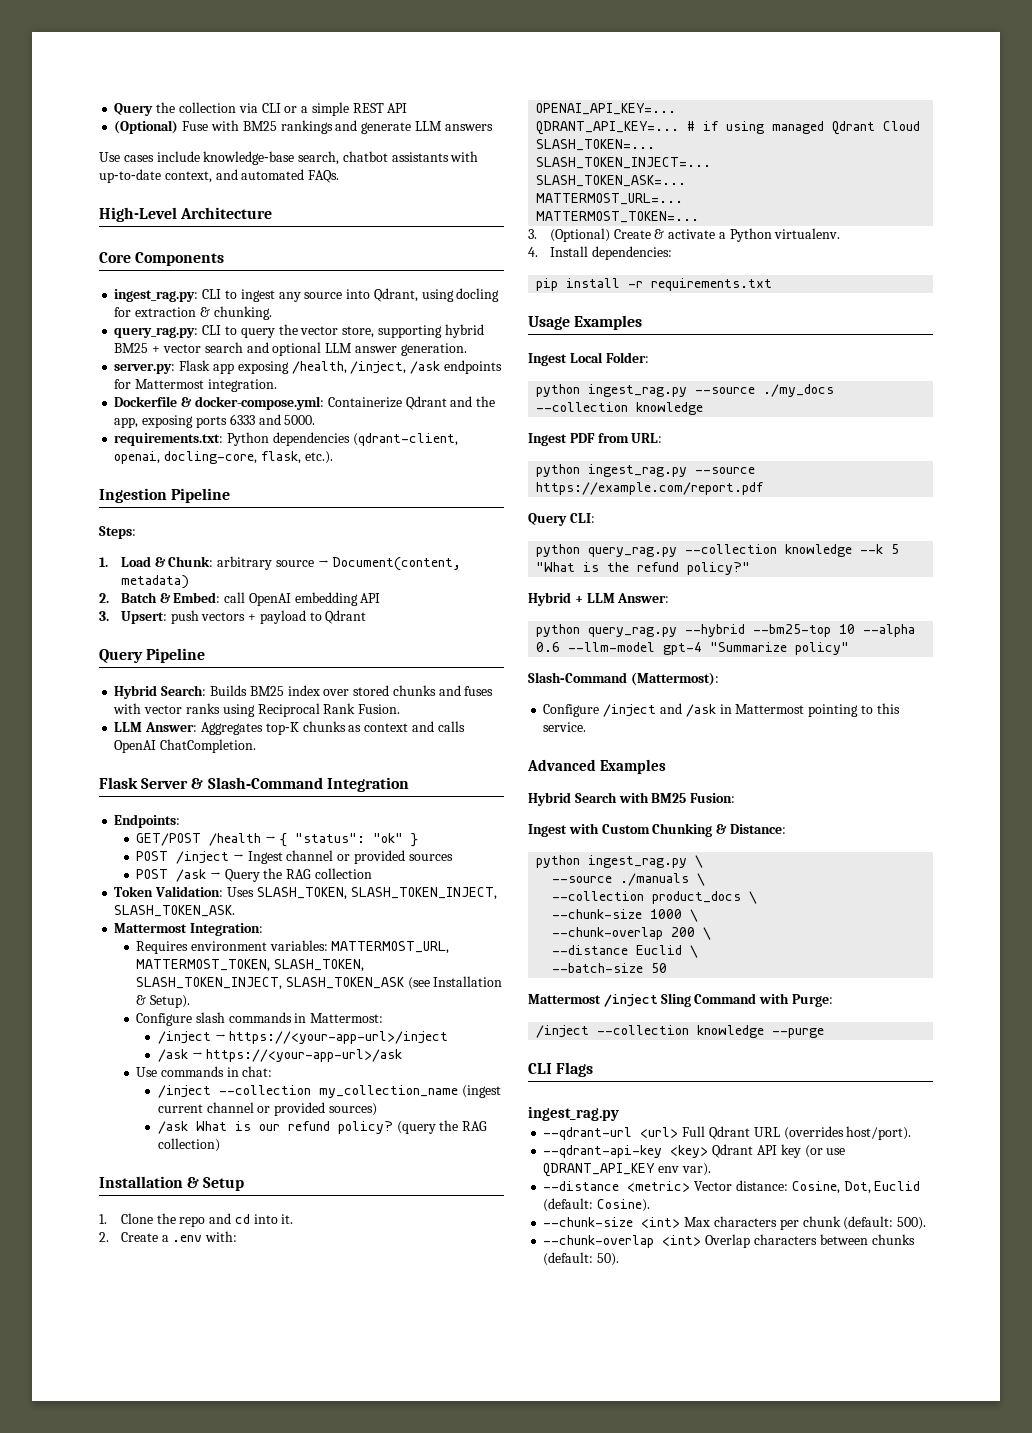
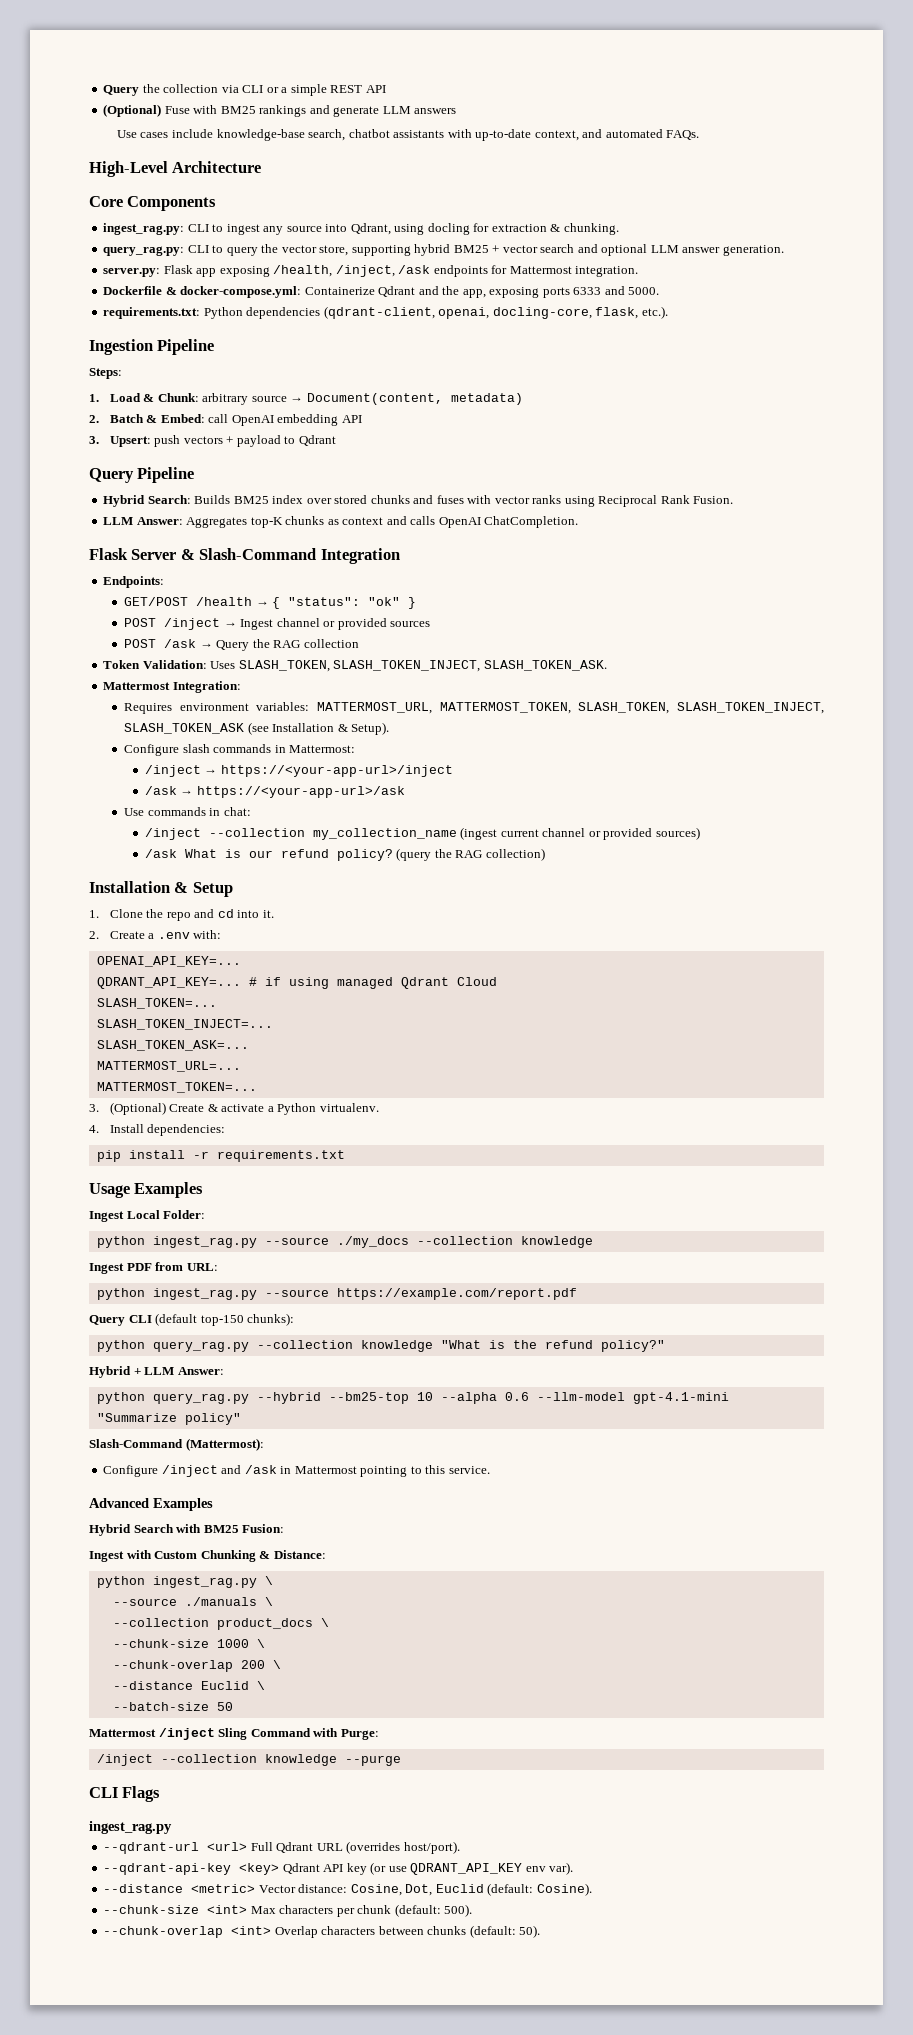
[569,513,595,523] CLI: -> [128,1313,295,1326] CLI (default top-150 chunks):
[860,544,900,554] --k 5 -> (433, 1346) none
[663,642,703,655] gpt-4 -> [632,1392,729,1404] gpt-4.1-mini

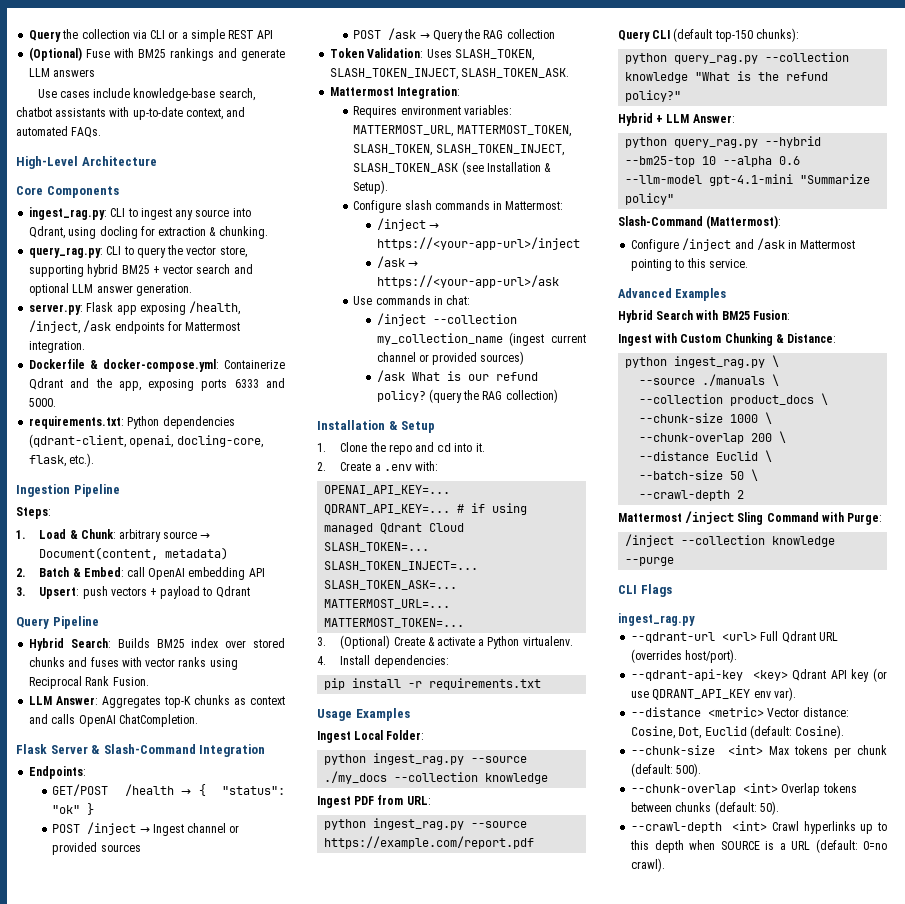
(233, 1706) none -> [751,469,759,481] [639,490,745,501] \ // --crawl-depth 2
[279,1905,334,1914] characters -> [794,745,829,755] tokens
[321,1926,376,1935] characters -> [822,783,857,793] tokens
(541, 1931) none -> [631,821,887,834] [630,839,887,853] [631,858,666,872] // --crawl-depth <int> Crawl hyperlinks up to this depth when SOURCE is a URL (default: 0=no crawl).

